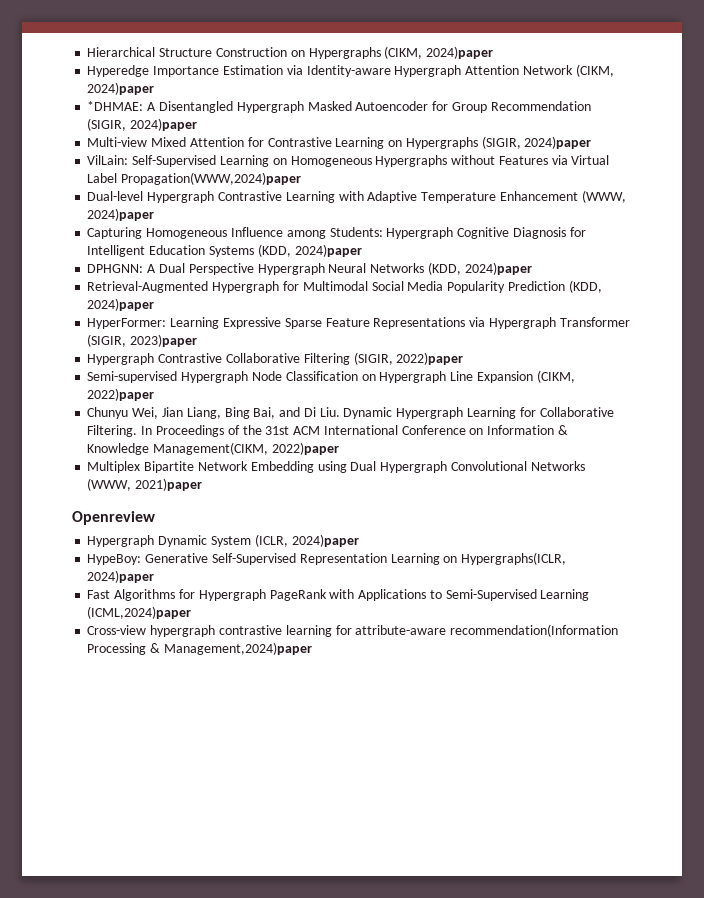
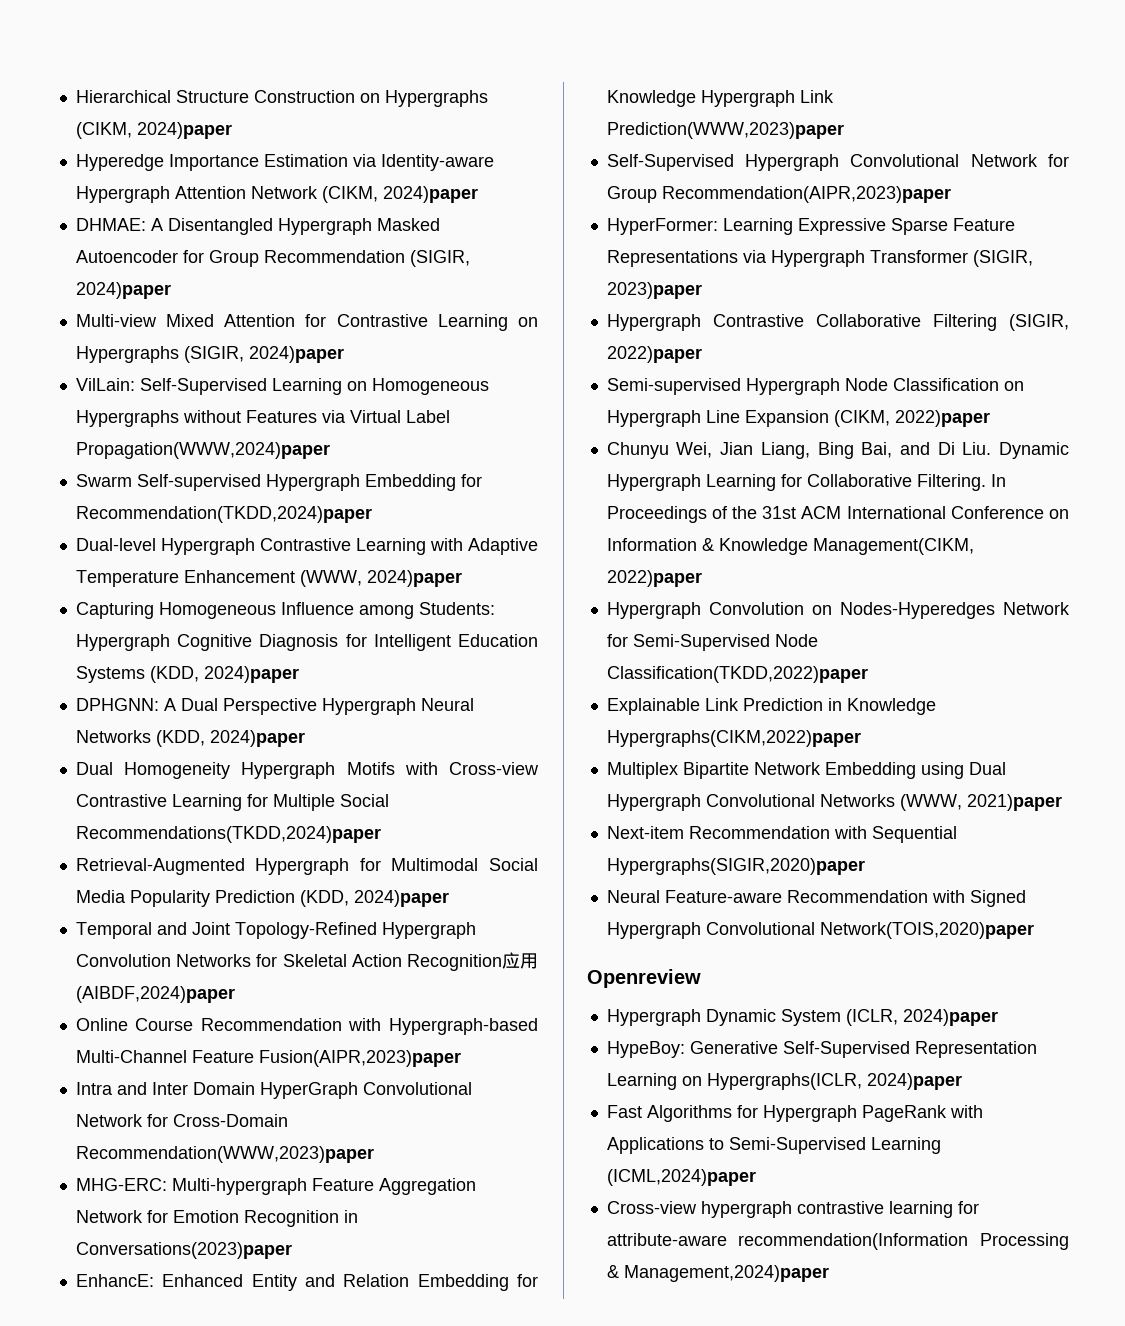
[87,101,144,111] *DHMAE: -> [75,218,146,231] DHMAE:
(302, 178) none -> [75,474,482,491] [75,506,372,523] // Swarm Self-supervised Hypergraph Embedding for Recommendation(TKDD,2024)paper
(532, 268) none -> [75,762,539,779] [75,794,389,811] [75,826,381,843] // Dual Homogeneity Hypergraph Motifs with Cross-view Contrastive Learning for Multiple Social Recommendations(TKDD,2024)paper
(155, 304) none -> [75,922,476,939] [75,952,538,971] [75,986,235,1003] [75,1018,538,1035] [75,1050,461,1067] [75,1082,472,1099] [75,1114,288,1127] [75,1146,374,1163] [75,1178,476,1195] [75,1210,358,1227] [75,1242,292,1259] [75,1274,538,1291] [606,90,834,107] [606,122,844,139] [606,154,1069,171] [606,186,951,203] // Temporal and Joint Topology-Refined Hypergraph Convolution Networks for Skeletal Action Recognition应用(AIBDF,2024)paper // Online Course Recommendation with Hypergraph-based Multi-Channel Feature Fusion(AIPR,2023)paper // Intra and Inter Domain HyperGraph Convolutional Network for Cross-Domain Recommendation(WWW,2023)paper // MHG-ERC: Multi-hypergraph Feature Aggregation Network for Emotion Recognition in Conversations(2023)paper // EnhancE: Enhanced Entity and Relation Embedding for Knowledge Hypergraph Link Prediction(WWW,2023)paper // Self-Supervised Hypergraph Convolutional Network for Group Recommendation(AIPR,2023)paper
(339, 448) none -> [606,602,1070,619] [606,634,818,651] [606,666,868,683] [606,698,936,715] [606,730,861,747] // Hypergraph Convolution on Nodes-Hyperedges Network for Semi-Supervised Node Classification(TKDD,2022)paper // Explainable Link Prediction in Knowledge Hypergraphs(CIKM,2022)paper
(203, 484) none -> [606,826,957,843] [606,858,865,875] [606,890,1026,907] [606,922,1034,939] // Next-item Recommendation with Sequential Hypergraphs(SIGIR,2020)paper // Neural Feature-aware Recommendation with Signed Hypergraph Convolutional Network(TOIS,2020)paper

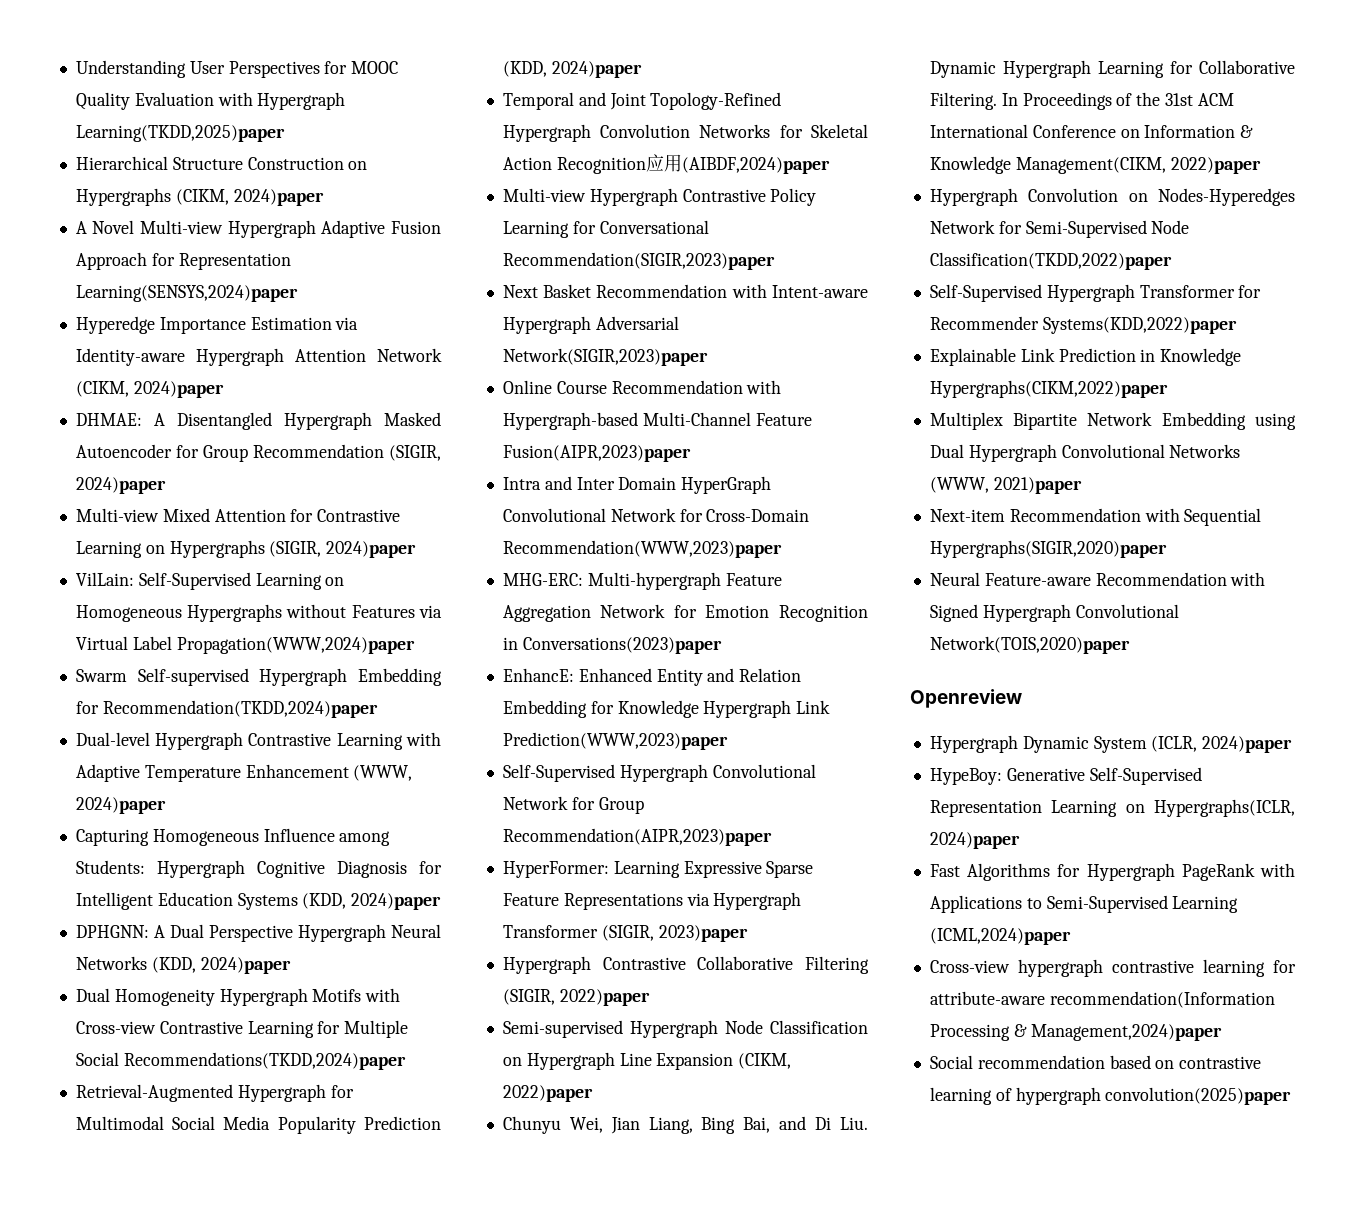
(75, 96) none -> [75,60,399,78] [75,92,346,110] [75,125,285,142] Understanding User Perspectives for MOOC Quality Evaluation with Hypergraph Learning(TKDD,2025)paper //
(232, 130) none -> [75,220,441,238] [75,252,291,270] [75,285,298,302] // A Novel Multi-view Hypergraph Adaptive Fusion Approach for Representation Learning(SENSYS,2024)paper
(235, 994) none -> [502,188,817,206] [502,220,709,238] [502,252,775,270] [502,284,868,298] [502,316,679,334] [502,348,708,366] // Multi-view Hypergraph Contrastive Policy Learning for Conversational Recommendation(SIGIR,2023)paper // Next Basket Recommendation with Intent-aware Hypergraph Adversarial Network(SIGIR,2023)paper
(868, 674) none -> [929,284,1262,302] [929,316,1237,334] // Self-Supervised Hypergraph Transformer for Recommender Systems(KDD,2022)paper
(829, 1273) none -> [929,1055,1262,1069] [929,1087,1292,1105] // Social recommendation based on contrastive learning of hypergraph convolution(2025)paper

